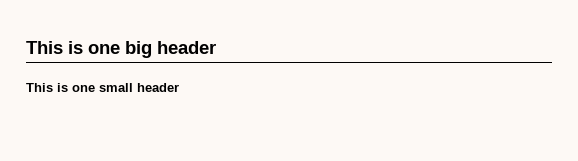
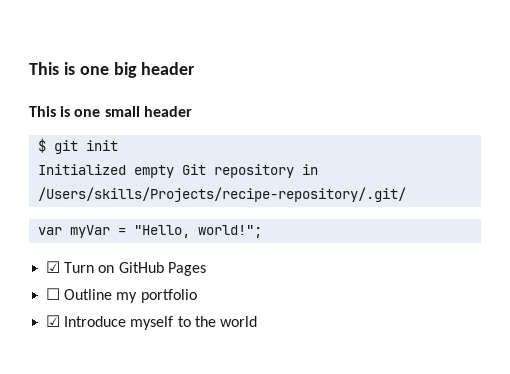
(179, 87) none -> [38,138,119,154] [38,164,319,178] [38,187,407,202] [38,225,263,238] [46,261,206,276] [46,288,197,303] [46,315,257,330] // $ git init // Initialized empty Git repository in /Users/skills/Projects/recipe-repository/.git/ // var myVar = "Hello, world!"; // ☑ Turn on GitHub Pages // ☐ Outline my portfolio // ☑ Introduce myself to the world

